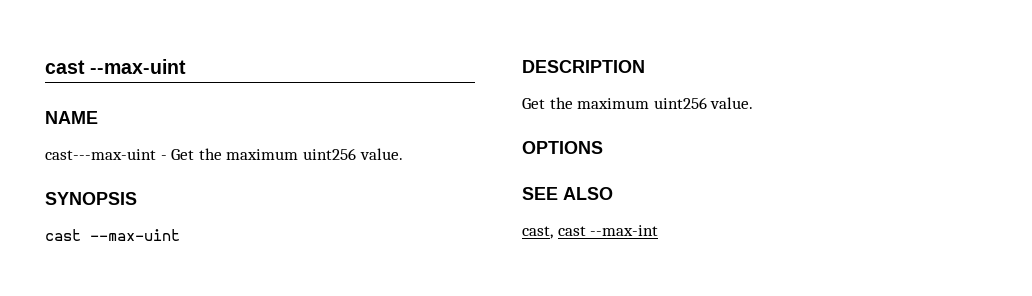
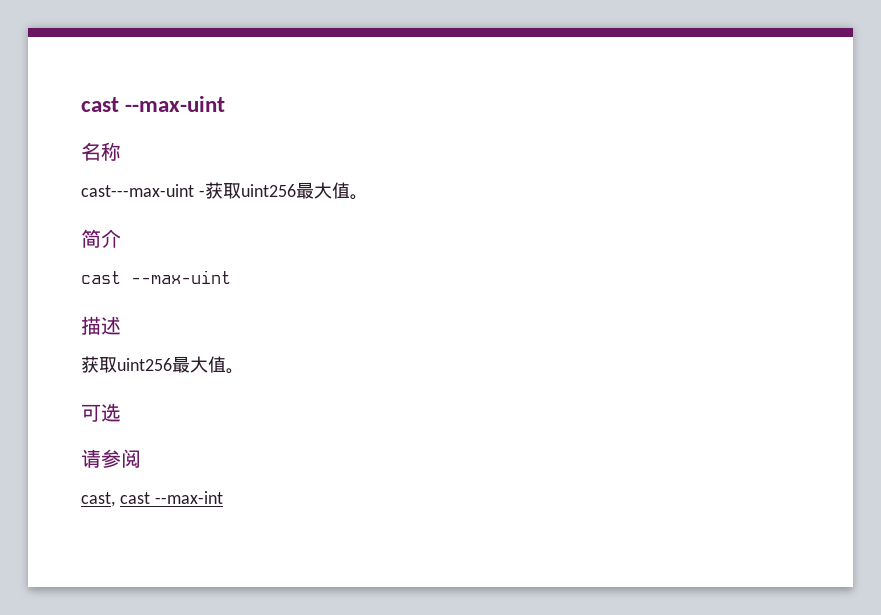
[45,59,187,74] [45,111,98,124] cast --max-uint // NAME -> [81,96,226,112] [81,142,121,161] cast --max-uint // 名称
[171,148,403,160] [45,192,137,205] [45,229,180,241] [522,60,645,73] [522,97,754,109] [522,141,603,154] [522,187,613,200] Get the maximum uint256 value. // SYNOPSIS // cast --max-uint // DESCRIPTION // Get the maximum uint256 value. // OPTIONS // SEE ALSO -> [204,182,368,200] [81,229,121,248] [81,270,231,284] [81,316,121,335] [81,356,244,374] [81,403,121,422] [81,449,141,468] 获取uint256最大值。 // 简介 // cast --max-uint // 描述 // 获取uint256最大值。 // 可选 // 请参阅

